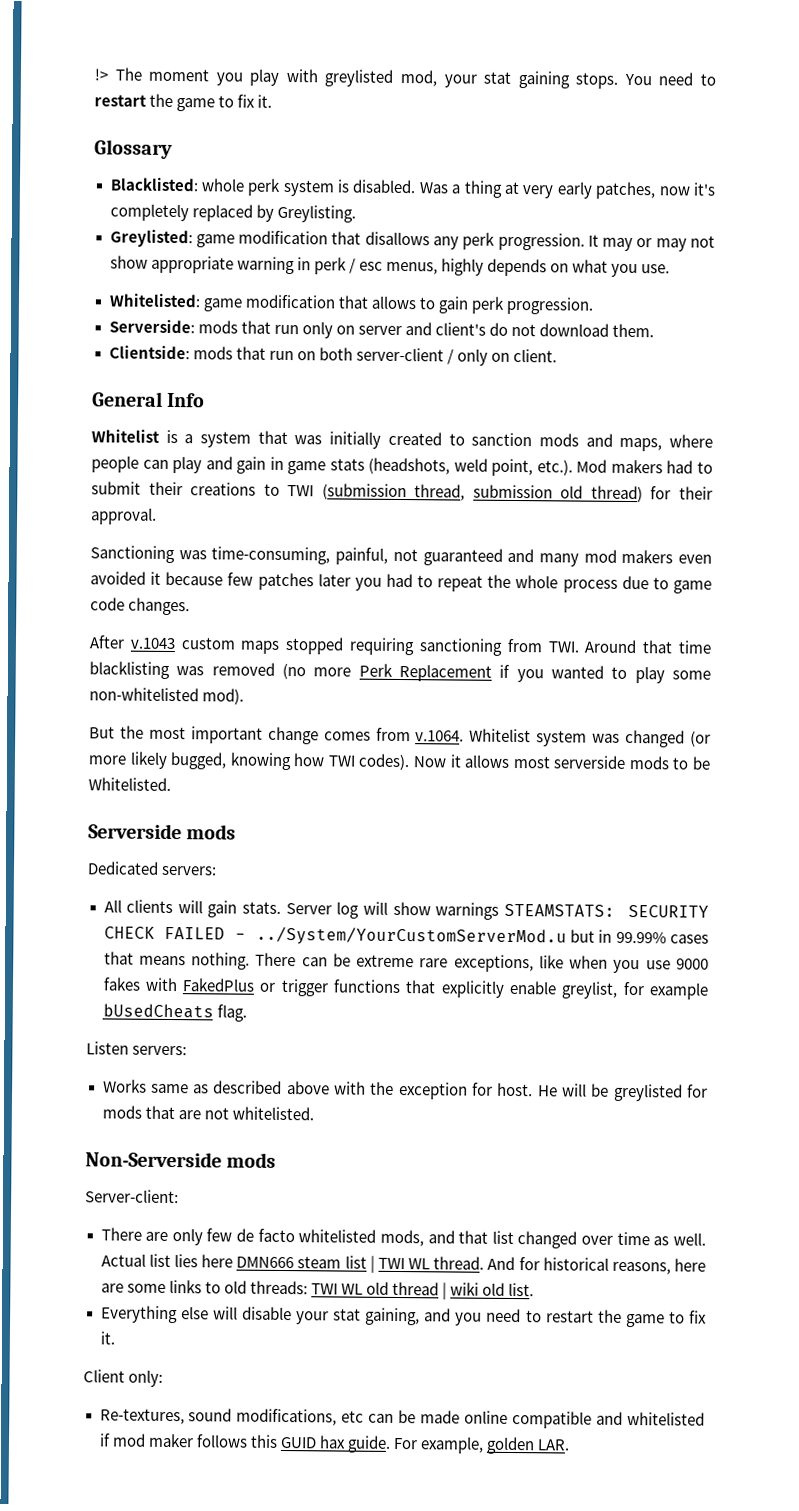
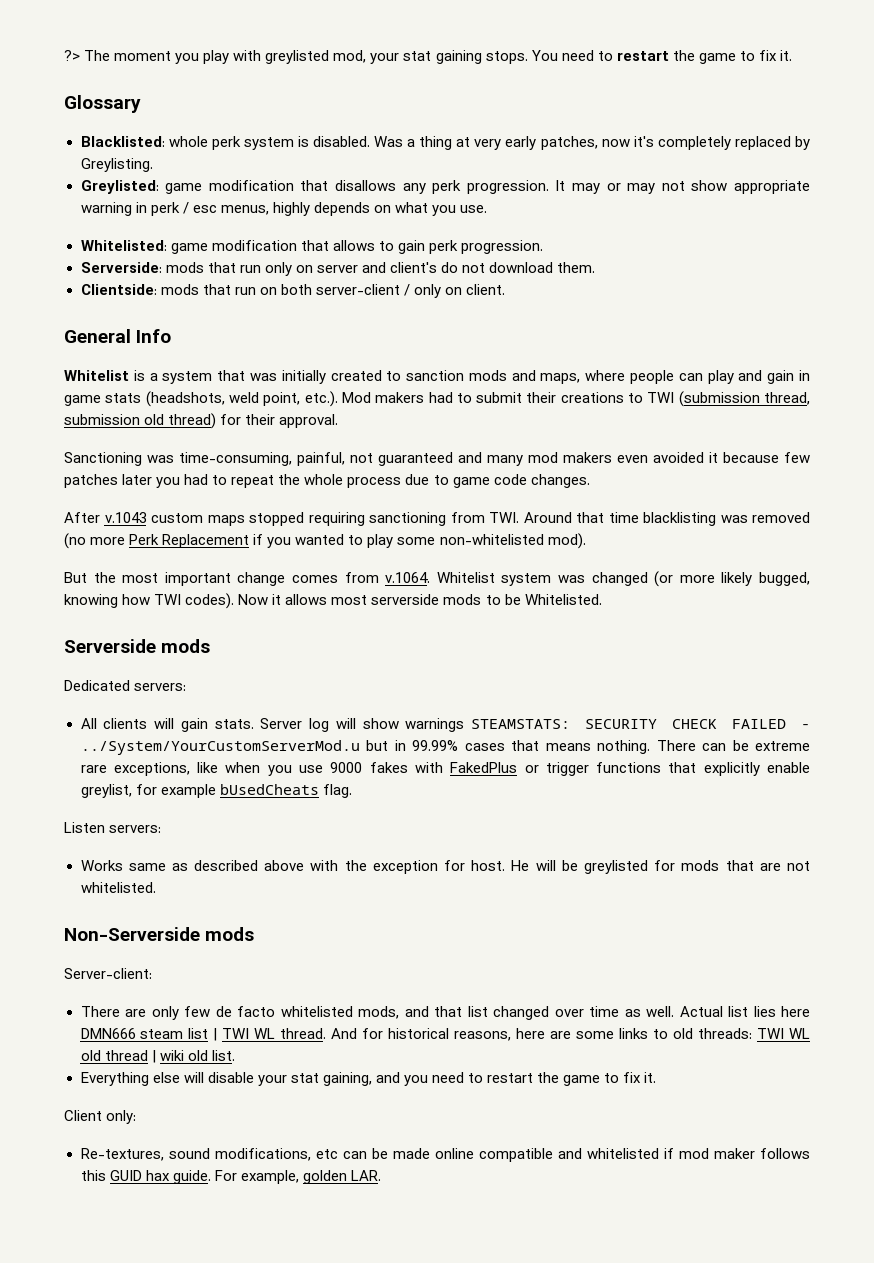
[94,68,108,81] !> -> [64,50,80,61] ?>

